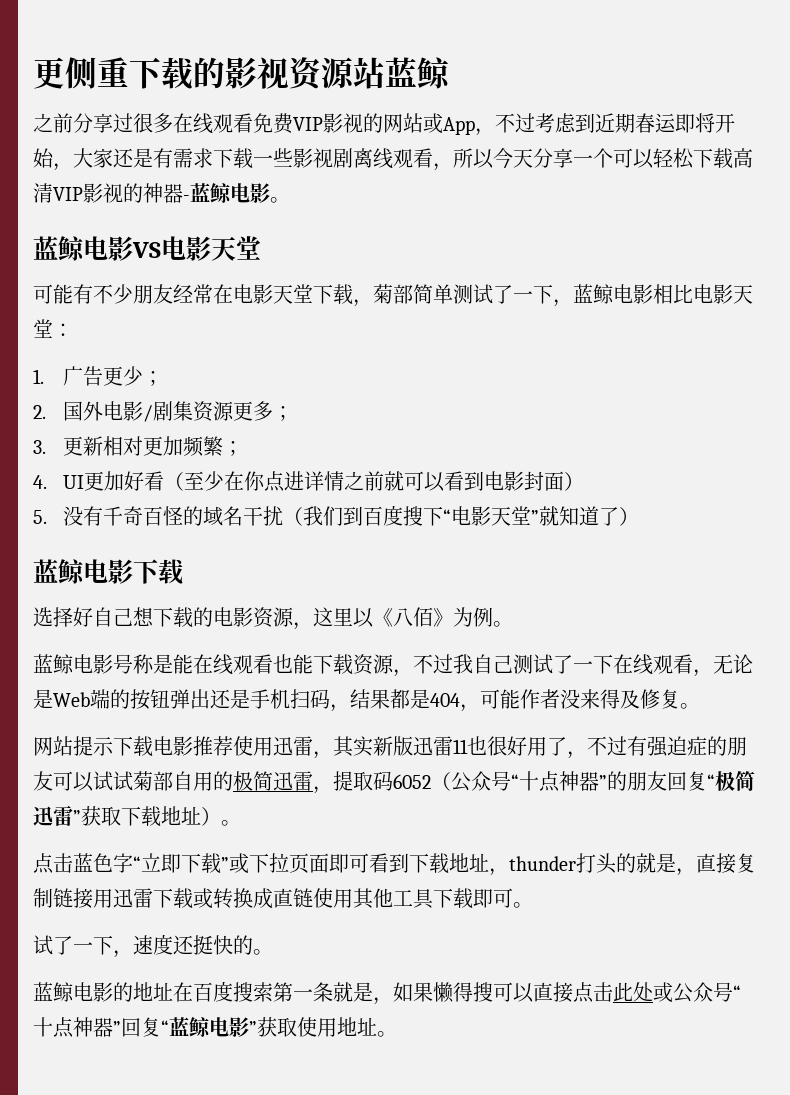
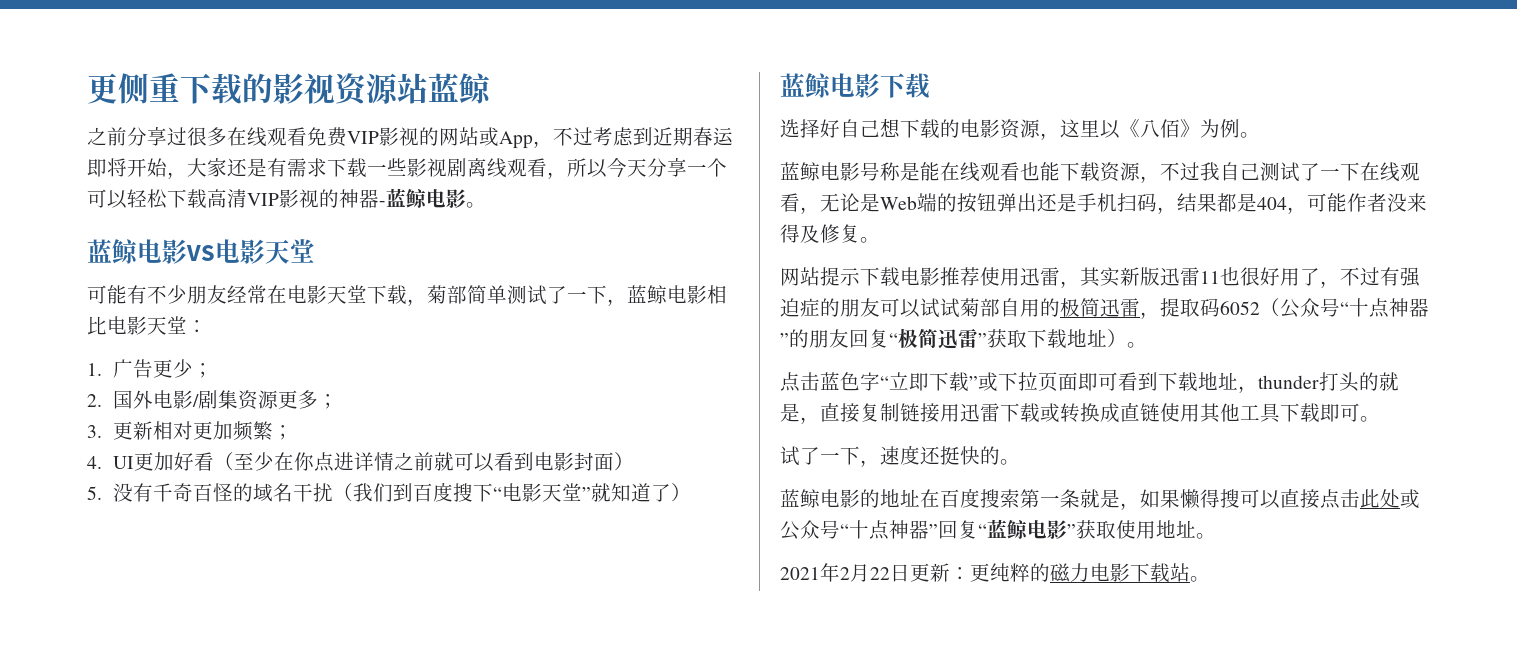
(397, 1034) none -> [780,563,1210,583] // 2021年2月22日更新：更纯粹的磁力电影下载站。

